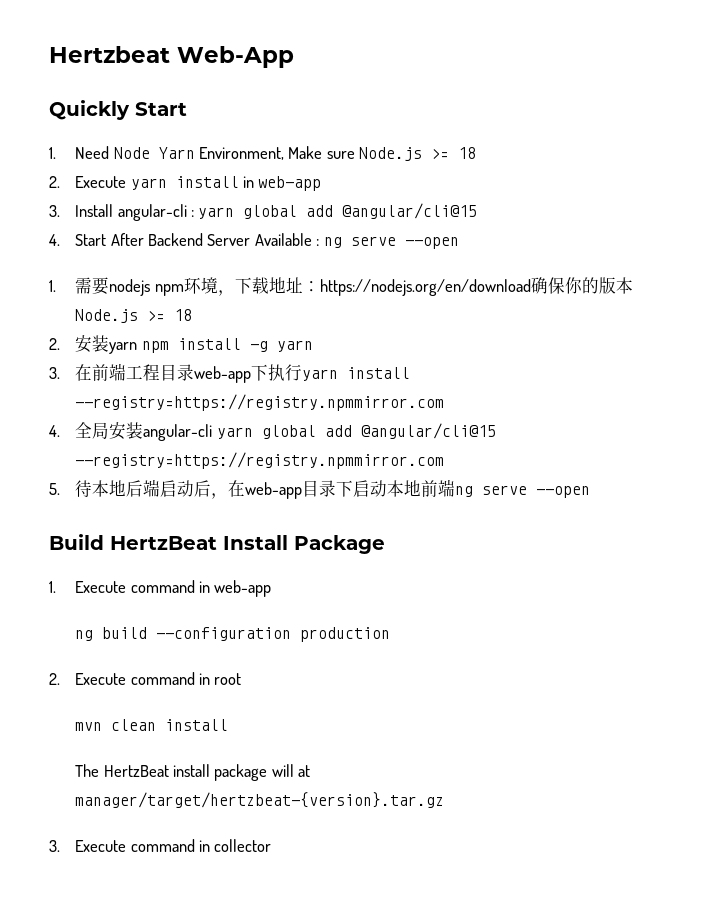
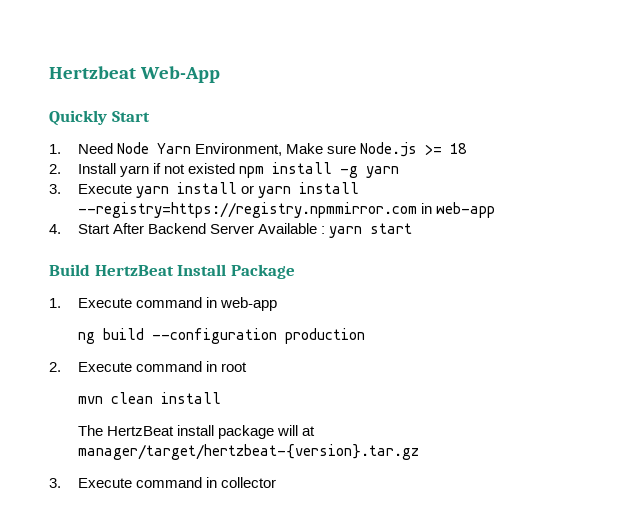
[75,176,322,191] [49,203,478,221] Execute yarn install in web-app // 3. Install angular-cli : yarn global add @angular/cli@15 -> [77,162,399,178] [49,182,359,198] [77,202,495,218] Install yarn if not existed npm install -g yarn // 3. Execute yarn install or yarn install --registry=https://registry.npmmirror.com in web-app
[323,236,459,249] [49,277,633,296] [75,309,193,323] [49,335,313,354] [49,363,411,383] [75,394,445,411] [49,422,496,441] [75,452,445,469] [49,479,591,499] ng serve --open // 1.需要nodejs npm环境，下载地址：https://nodejs.org/en/download确保你的版本Node.js >= 18 // 2.安装yarn npm install -g yarn // 3.在前端工程目录web-app下执行yarn install --registry=https://registry.npmmirror.com // 4.全局安装angular-cli yarn global add @angular/cli@15 --registry=https://registry.npmmirror.com // 5.待本地后端启动后，在web-app目录下启动本地前端ng serve --open -> [328,223,412,238] yarn start

